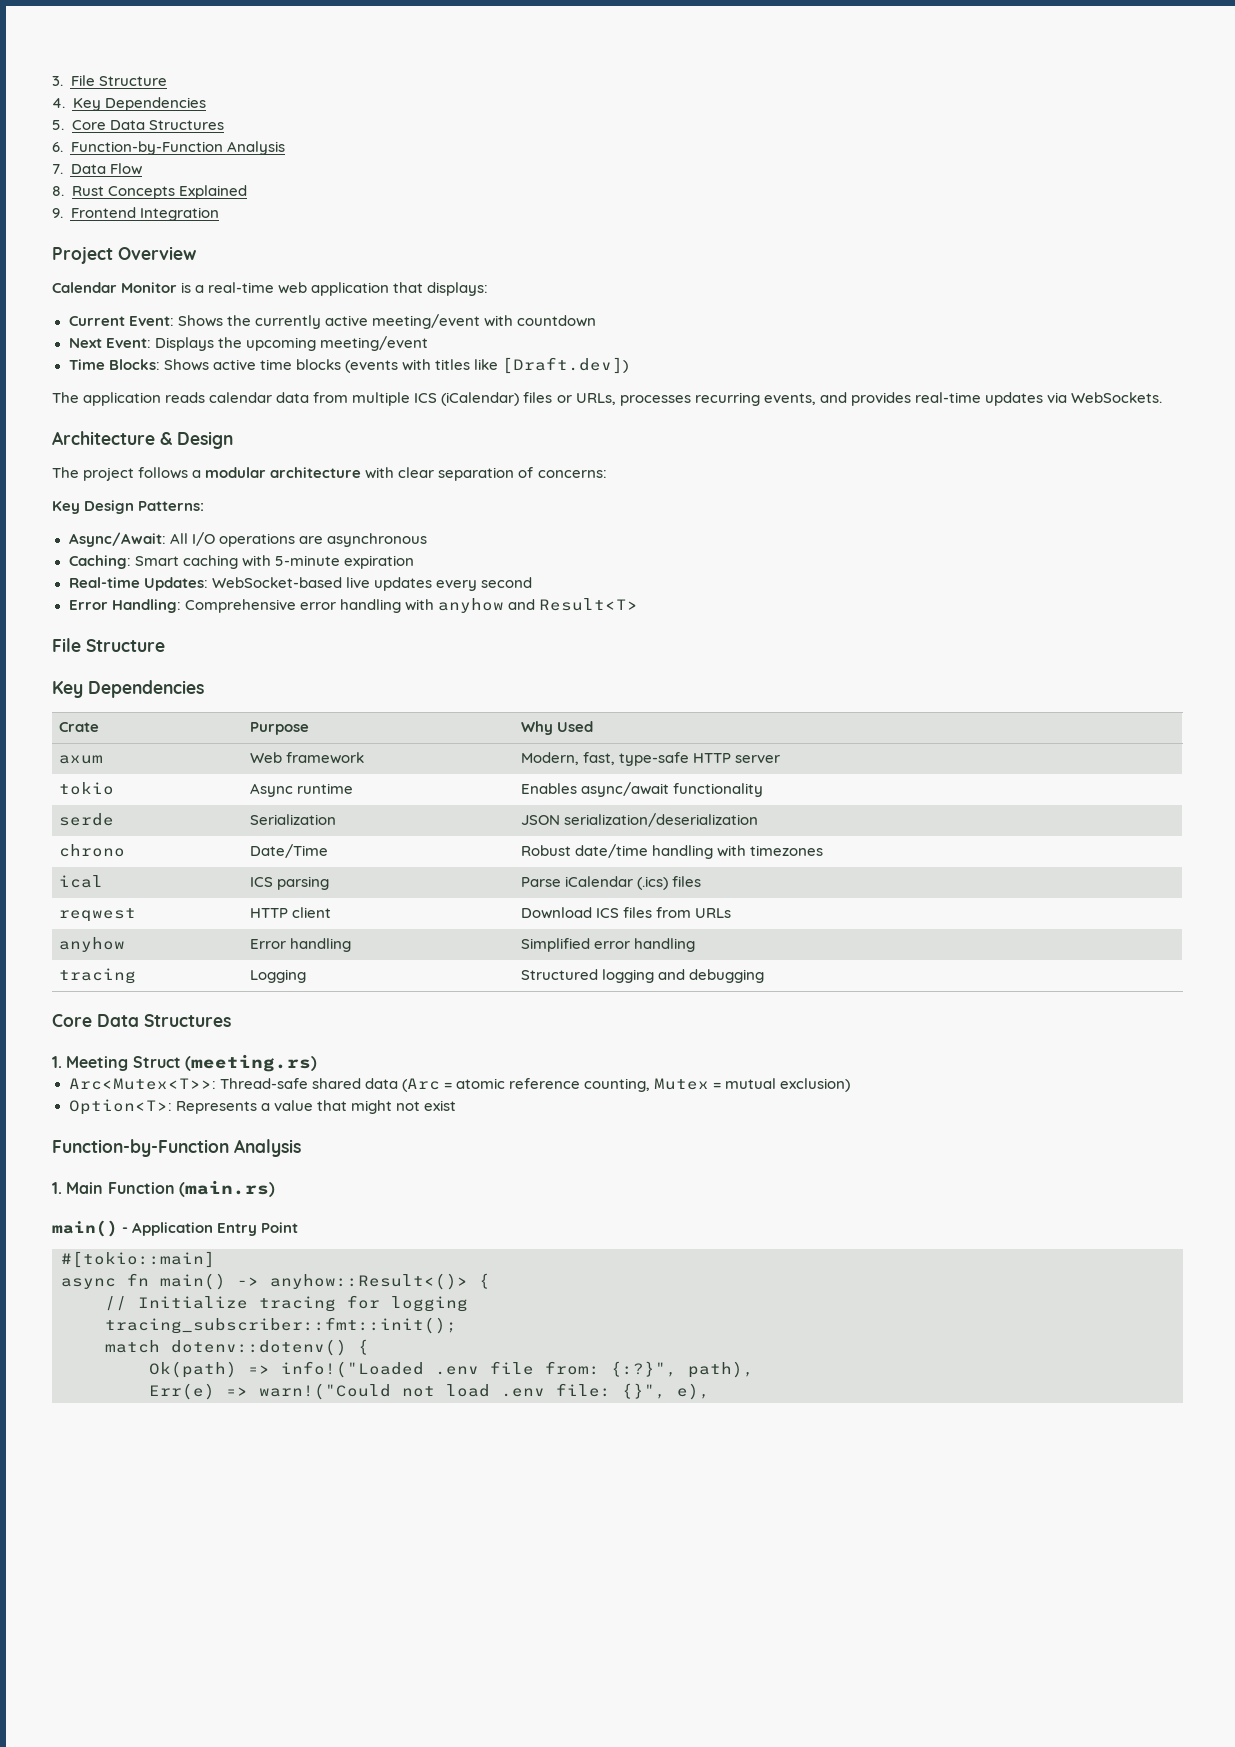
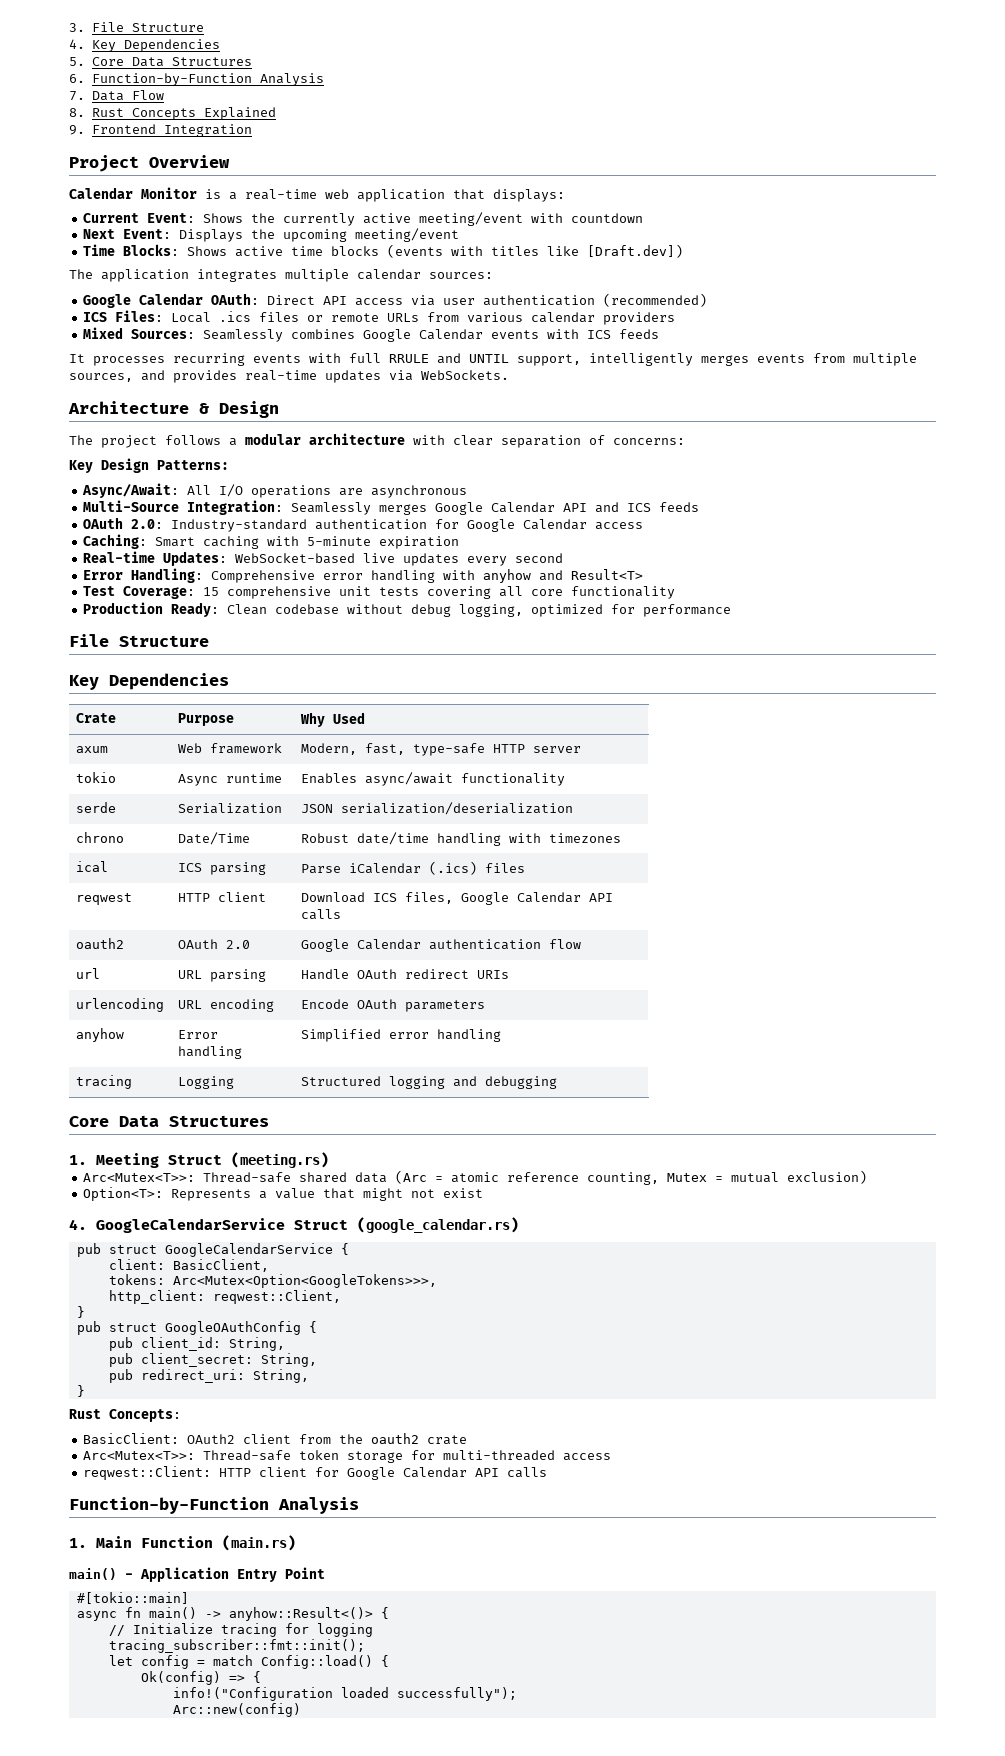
[165,392,816,406] reads calendar data from multiple ICS (iCalendar) files or URLs, processes recurring events, -> [197,269,493,282] [83,293,708,308] [83,310,676,325] [83,327,660,342] [69,353,917,366] [69,373,133,382] integrates multiple calendar sources: // Google Calendar OAuth: Direct API access via user authentication (recommended) // ICS Files: Local .ics files or remote URLs from various calendar providers // Mixed Sources: Seamlessly combines Google Calendar events with ICS feeds // It processes recurring events with full RRULE and UNTIL support, intelligently merges events from multiple sources,
(427, 540) none -> [83,500,700,515] [83,517,644,532] // Multi-Source Integration: Seamlessly merges Google Calendar API and ICS feeds // OAuth 2.0: Industry-standard authentication for Google Calendar access
(638, 604) none -> [83,586,676,599] [83,602,732,617] // Test Coverage: 15 comprehensive unit tests covering all core functionality // Production Ready: Clean codebase without debug logging, optimized for performance
[623,907,732,918] files from URLs -> [404,892,613,905] [300,909,341,920] [75,938,124,949] [177,939,250,949] [300,939,581,952] [75,968,100,979] [177,969,266,982] [300,969,509,980] [75,998,164,1012] [177,999,274,1012] [300,999,485,1012] files, Google Calendar API calls // oauth2 | OAuth 2.0 | Google Calendar authentication flow // url | URL parsing | Handle OAuth redirect URIs // urlencoding | URL encoding | Encode OAuth parameters
(456, 1105) none -> [69,1217,519,1233] [76,1243,349,1257] [108,1259,269,1272] [108,1274,437,1288] [108,1290,341,1304] [76,1306,85,1318] [76,1321,317,1335] [108,1337,285,1351] [108,1353,317,1367] [108,1369,309,1383] [76,1385,85,1397] [69,1409,181,1422] [83,1433,468,1445] [83,1450,612,1463] [83,1466,548,1480] // 4. GoogleCalendarService Struct (google_calendar.rs) // pub struct GoogleCalendarService { // client: BasicClient, // tokens: Arc<Mutex<Option<GoogleTokens>>>, // http_client: reqwest::Client, // } // pub struct GoogleOAuthConfig { // pub client_id: String, // pub client_secret: String, // pub redirect_uri: String, // } // Rust Concepts: // BasicClient: OAuth2 client from the oauth2 crate // Arc<Mutex<T>>: Thread-safe token storage for multi-threaded access // reqwest::Client: HTTP client for Google Calendar API calls
[105,1339,369,1356] [149,1361,754,1378] [149,1383,710,1400] match dotenv::dotenv() { // Ok(path) => info!("Loaded .env file from: {:?}", path), // Err(e) => warn!("Could not load .env file: {}", e), -> [108,1655,389,1669] [140,1671,261,1685] [172,1687,517,1701] [172,1703,301,1717] let config = match Config::load() { // Ok(config) => { // info!("Configuration loaded successfully"); // Arc::new(config)

